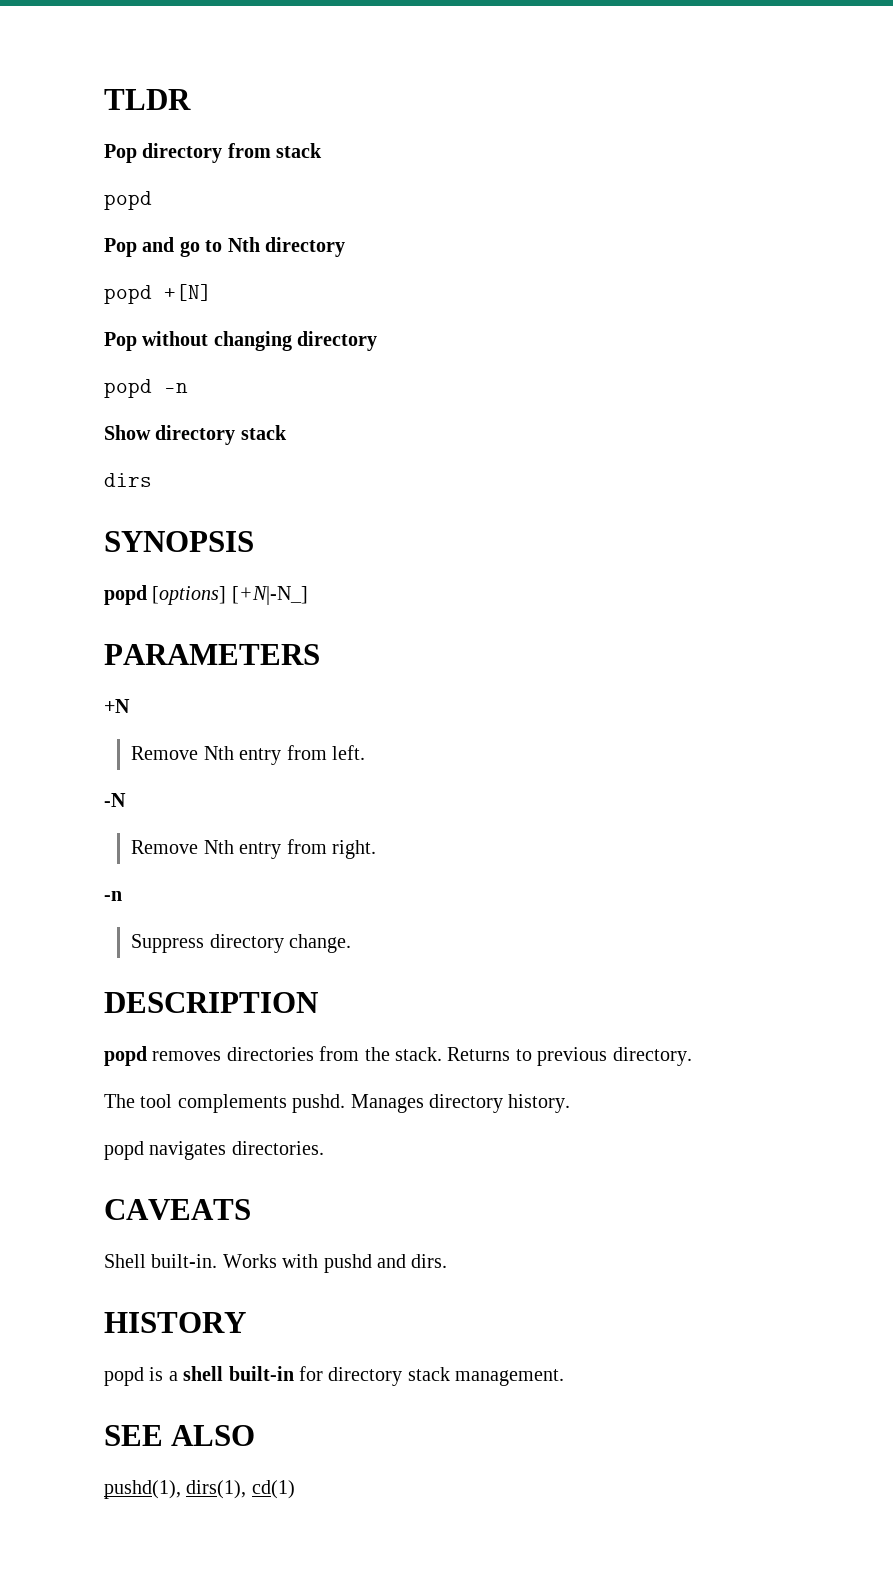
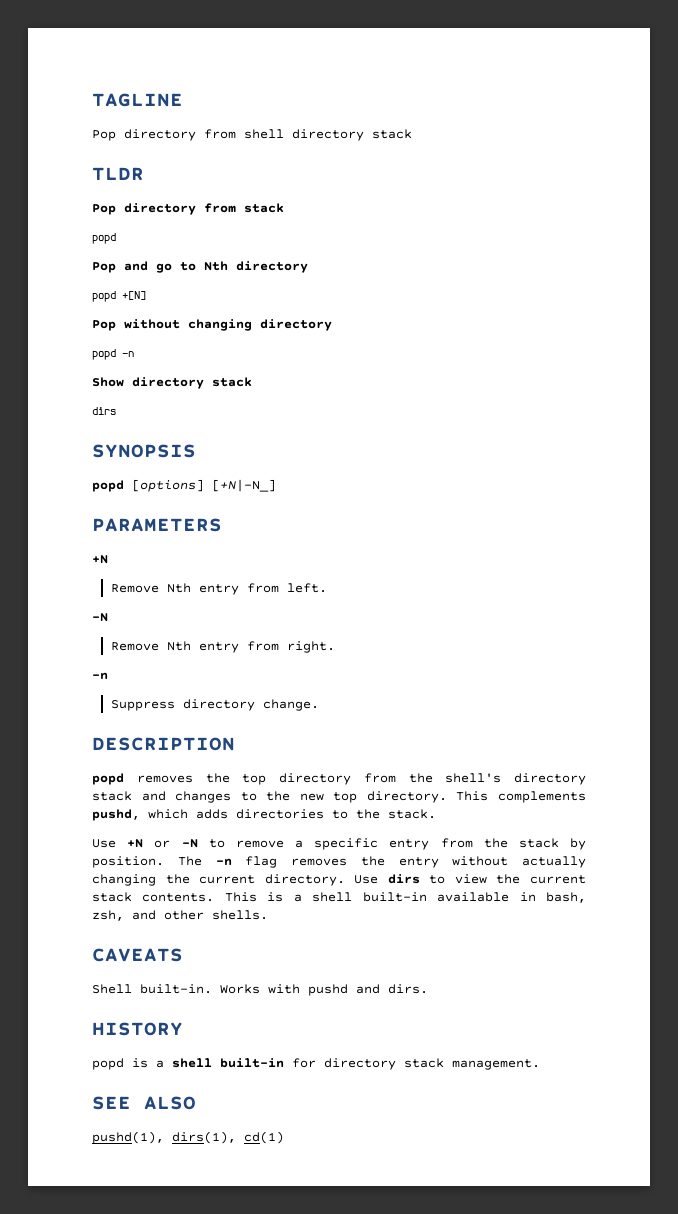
(104, 99) none -> [92,93,183,107] [92,129,412,141] TAGLINE // Pop directory from shell directory stack //
[226,1046,692,1066] [104,1094,571,1113] [104,1141,324,1160] directories from the stack. Returns to previous directory. // The tool complements pushd. Manages directory history. // popd navigates directories. -> [205,773,586,785] [92,791,586,803] [92,809,436,821] [92,838,586,850] [92,856,586,868] [92,874,586,886] [92,892,587,903] [92,910,268,921] the top directory from the shell's directory stack and changes to the new top directory. This complements pushd, which adds directories to the stack. // Use +N or -N to remove a specific entry from the stack by position. The -n flag removes the entry without actually changing the current directory. Use dirs to view the current stack contents. This is a shell built-in available in bash, zsh, and other shells.

